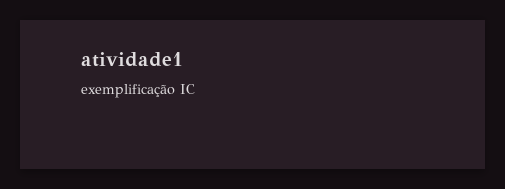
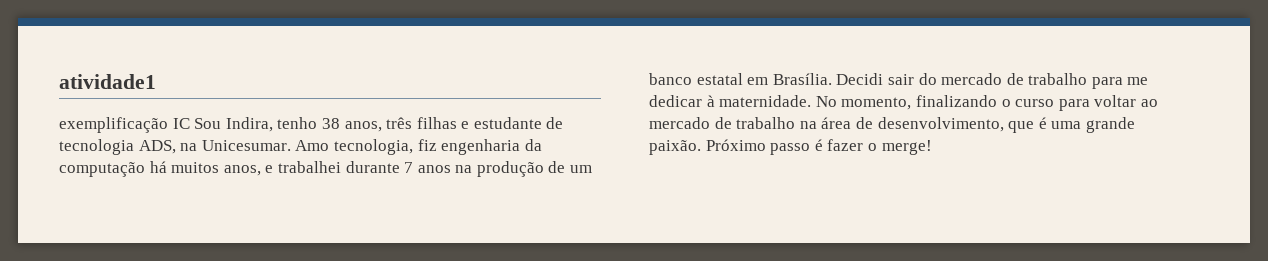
(195, 89) none -> [194,117,564,132] [59,139,542,155] [59,161,593,177] [649,73,1149,89] [649,95,1158,111] [649,117,1135,133] [649,139,932,155] Sou Indira, tenho 38 anos, três filhas e estudante de tecnologia ADS, na Unicesumar. Amo tecnologia, fiz engenharia da computação há muitos anos, e trabalhei durante 7 anos na produção de um banco estatal em Brasília. Decidi sair do mercado de trabalho para me dedicar à maternidade. No momento, finalizando o curso para voltar ao mercado de trabalho na área de desenvolvimento, que é uma grande paixão. Próximo passo é fazer o merge!

